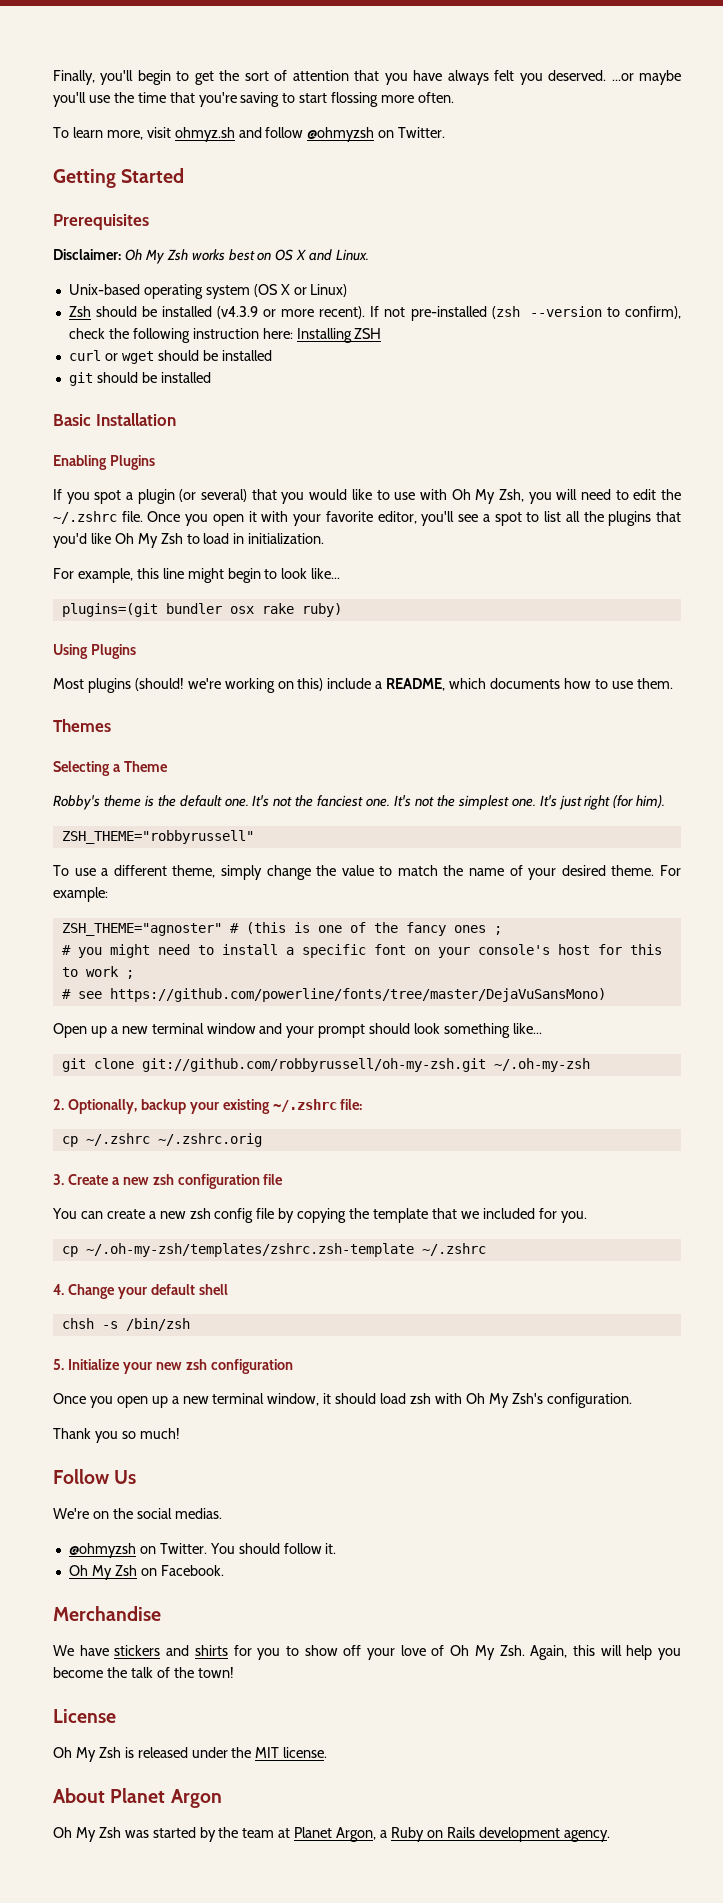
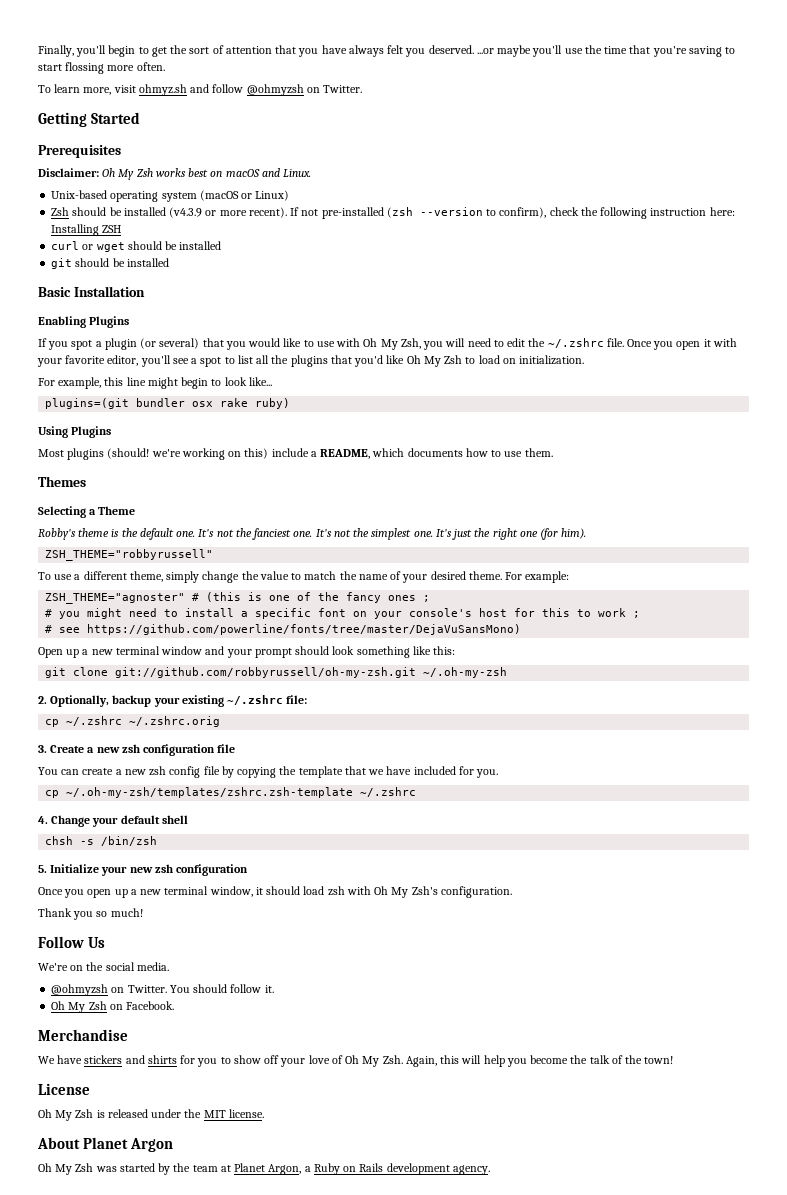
[275,249,307,261] OS X -> [225,169,260,177] macOS
[253,284,290,297] (OS X -> [199,190,239,201] (macOS
[233,533,245,544] in -> [502,358,516,364] on
[584,795,611,810] right -> [474,528,538,540] the right one
[512,1023,542,1034] like... -> [412,646,456,655] like this:
(479, 1215) none -> [386,766,412,775] have
[174,1508,222,1519] medias. -> [136,962,169,971] media.

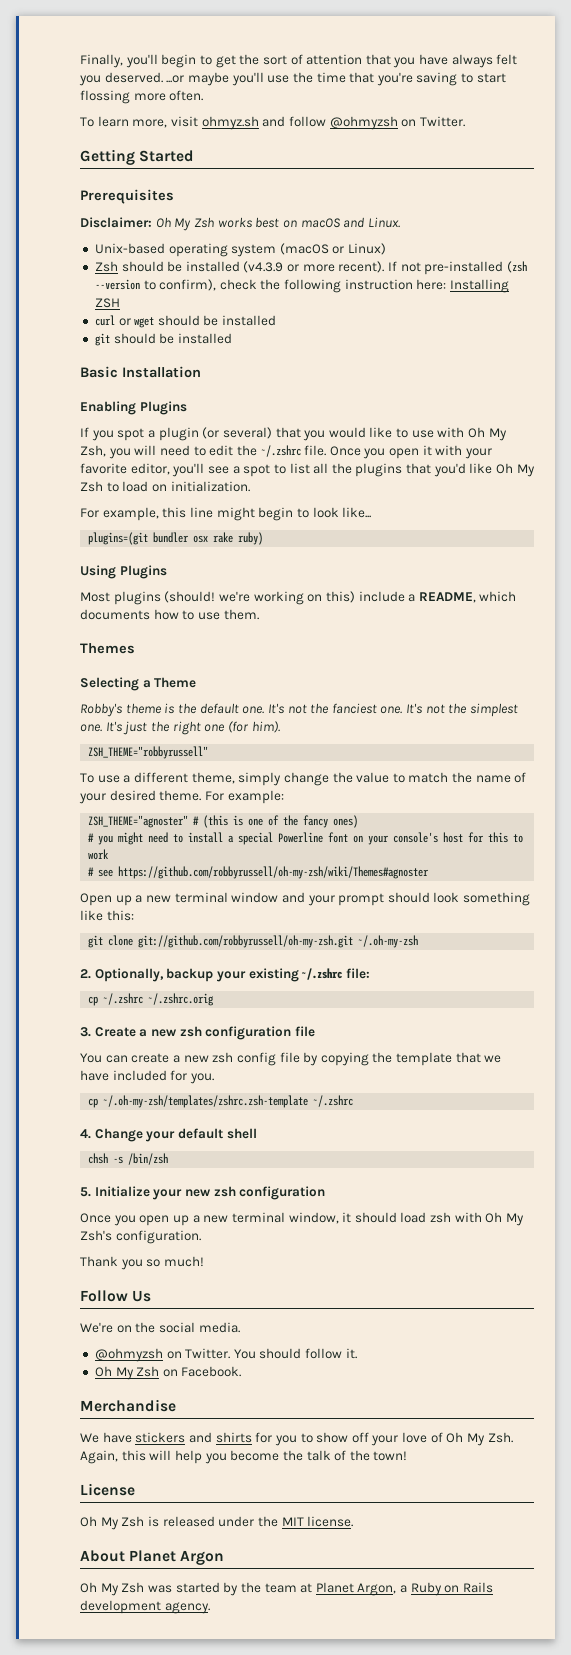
[388,595,431,602] ones ; -> [333,815,359,828] ones)
[255,608,312,619] specific -> [238,832,324,845] special Powerline
[633,611,641,618] ; -> (110, 854) none
[87,624,522,635] https://github.com/powerline/fonts/tree/master/DejaVuSansMono) -> [118,866,430,879] https://github.com/robbyrussell/oh-my-zsh/wiki/Themes#agnoster

